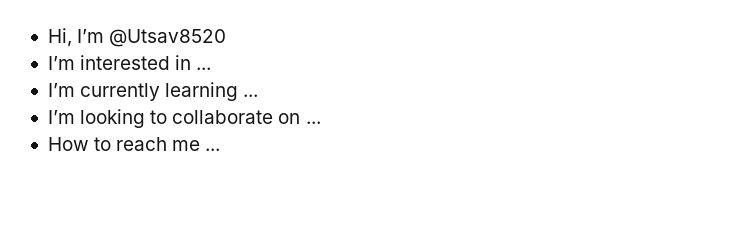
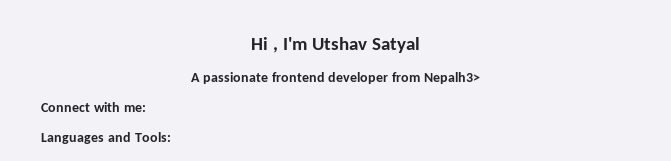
[47,28,227,47] [47,55,212,70] [47,82,259,101] [47,109,321,128] [47,137,221,151] Hi, I’m @Utsav8520 // I’m interested in ... // I’m currently learning ... // I’m looking to collaborate on ... // How to reach me ... -> [250,37,421,53] [191,72,480,84] [41,102,146,112] [41,132,171,144] Hi , I'm Utshav Satyal // A passionate frontend developer from Nepalh3> // Connect with me: // Languages and Tools:

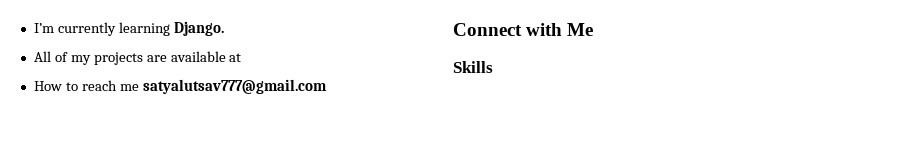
[250,37,421,53] [191,72,480,84] [41,102,146,112] [41,132,171,144] Hi , I'm Utshav Satyal // A passionate frontend developer from Nepalh3> // Connect with me: // Languages and Tools: -> [33,21,224,36] [33,51,242,65] [33,79,327,94] [453,23,594,36] [453,61,493,73] I’m currently learning Django. // All of my projects are available at // How to reach me satyalutsav777@gmail.com // Connect with Me // Skills

